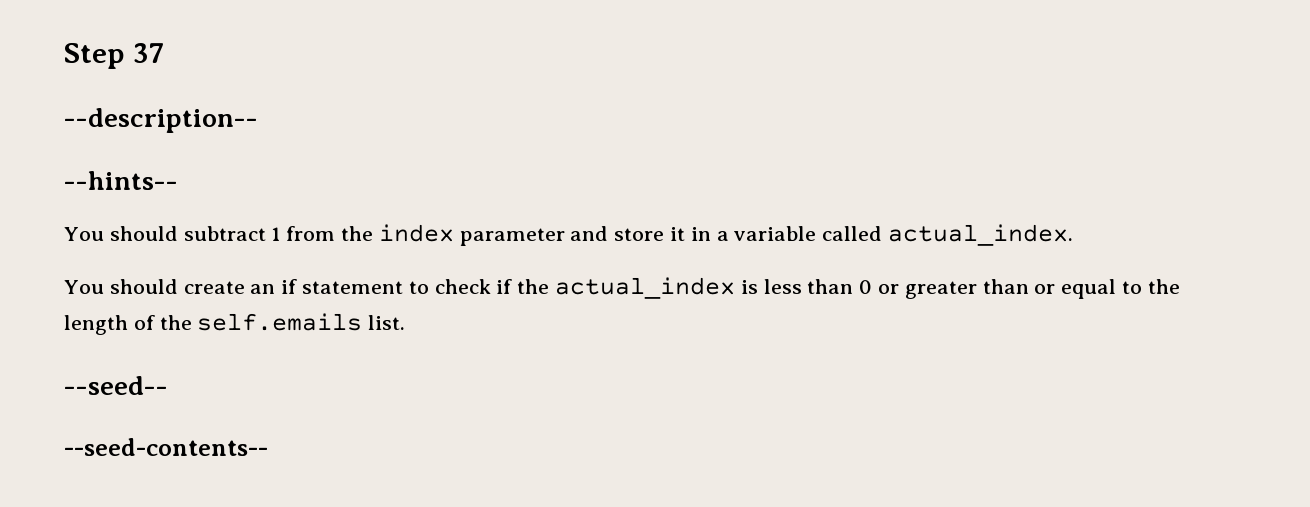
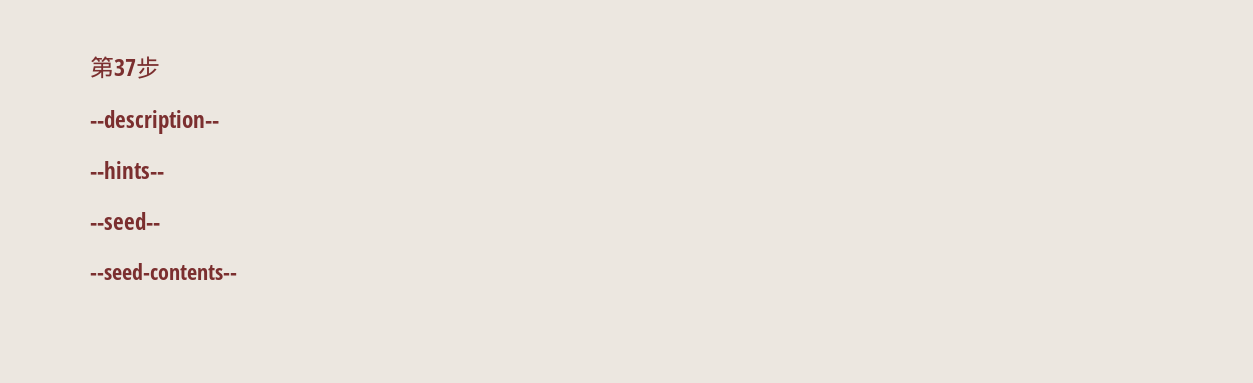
[64,43,125,69] Step -> [90,56,114,79] 第
(164, 53) none -> [136,56,160,79] 步
[64,224,1074,246] [64,277,1180,299] [64,313,406,335] // You should subtract 1 from the index parameter and store it in a variable called actual_index. // You should create an if statement to check if the actual_index is less than 0 or greater than or equal to the length of the self.emails list. -> (164, 170) none

